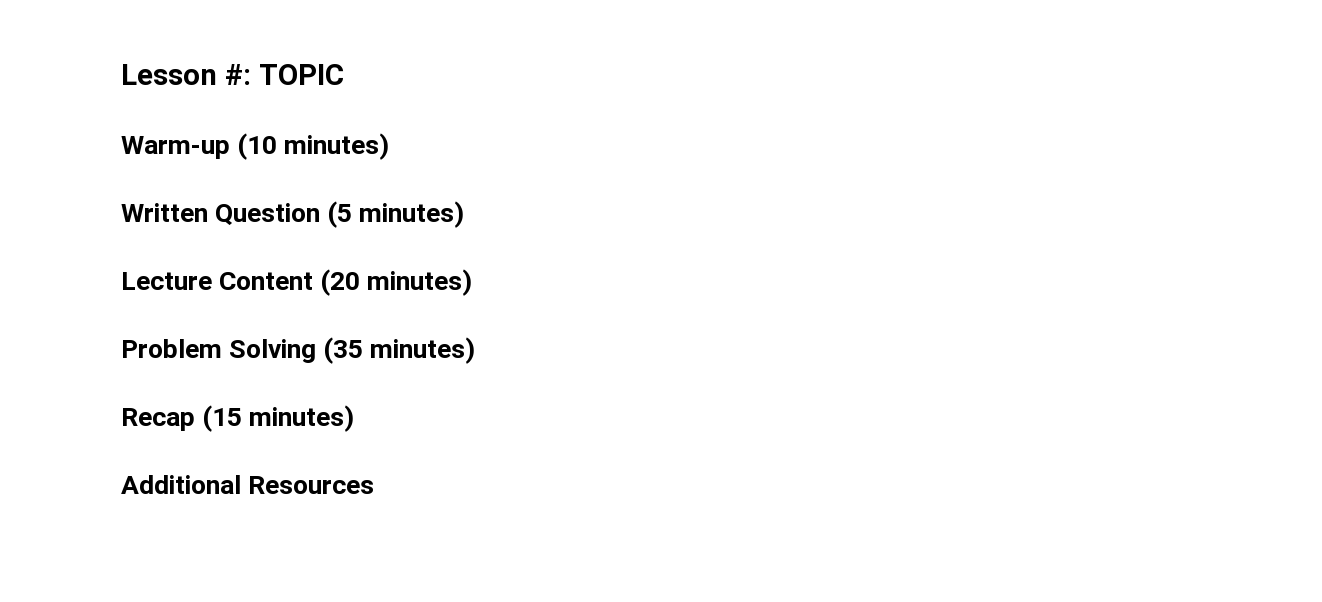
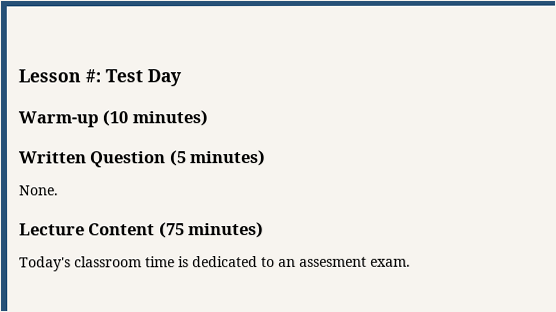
[258,64,344,85] TOPIC -> [105,69,182,87] Test Day
(465, 214) none -> [19,185,59,196] // None.
[320,269,473,296] [121,337,476,364] [121,405,355,432] [121,475,375,494] (20 minutes) // Problem Solving (35 minutes) // Recap (15 minutes) // Additional Resources -> [158,222,265,239] [19,256,411,272] (75 minutes) // Today's classroom time is dedicated to an assesment exam.

